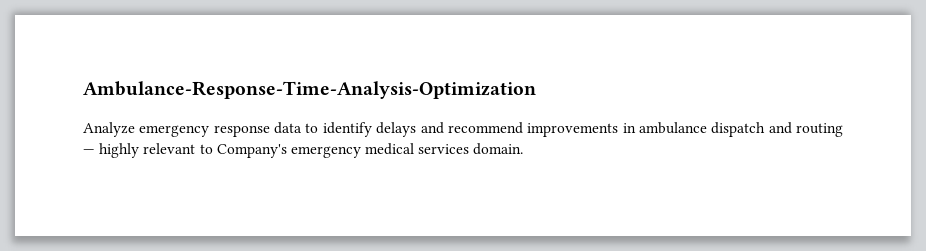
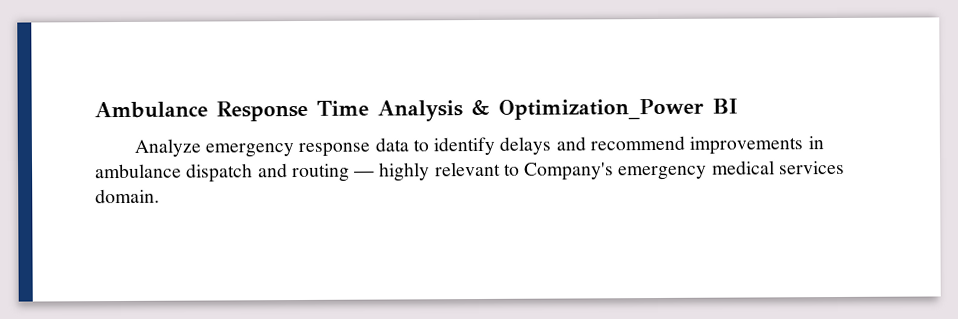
[83,81,536,99] Ambulance-Response-Time-Analysis-Optimization -> [94,98,738,122] Ambulance Response Time Analysis & Optimization_Power BI

